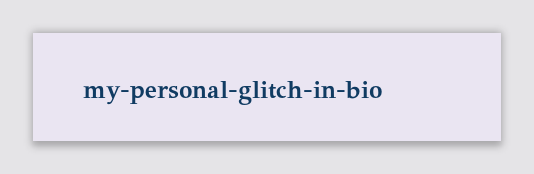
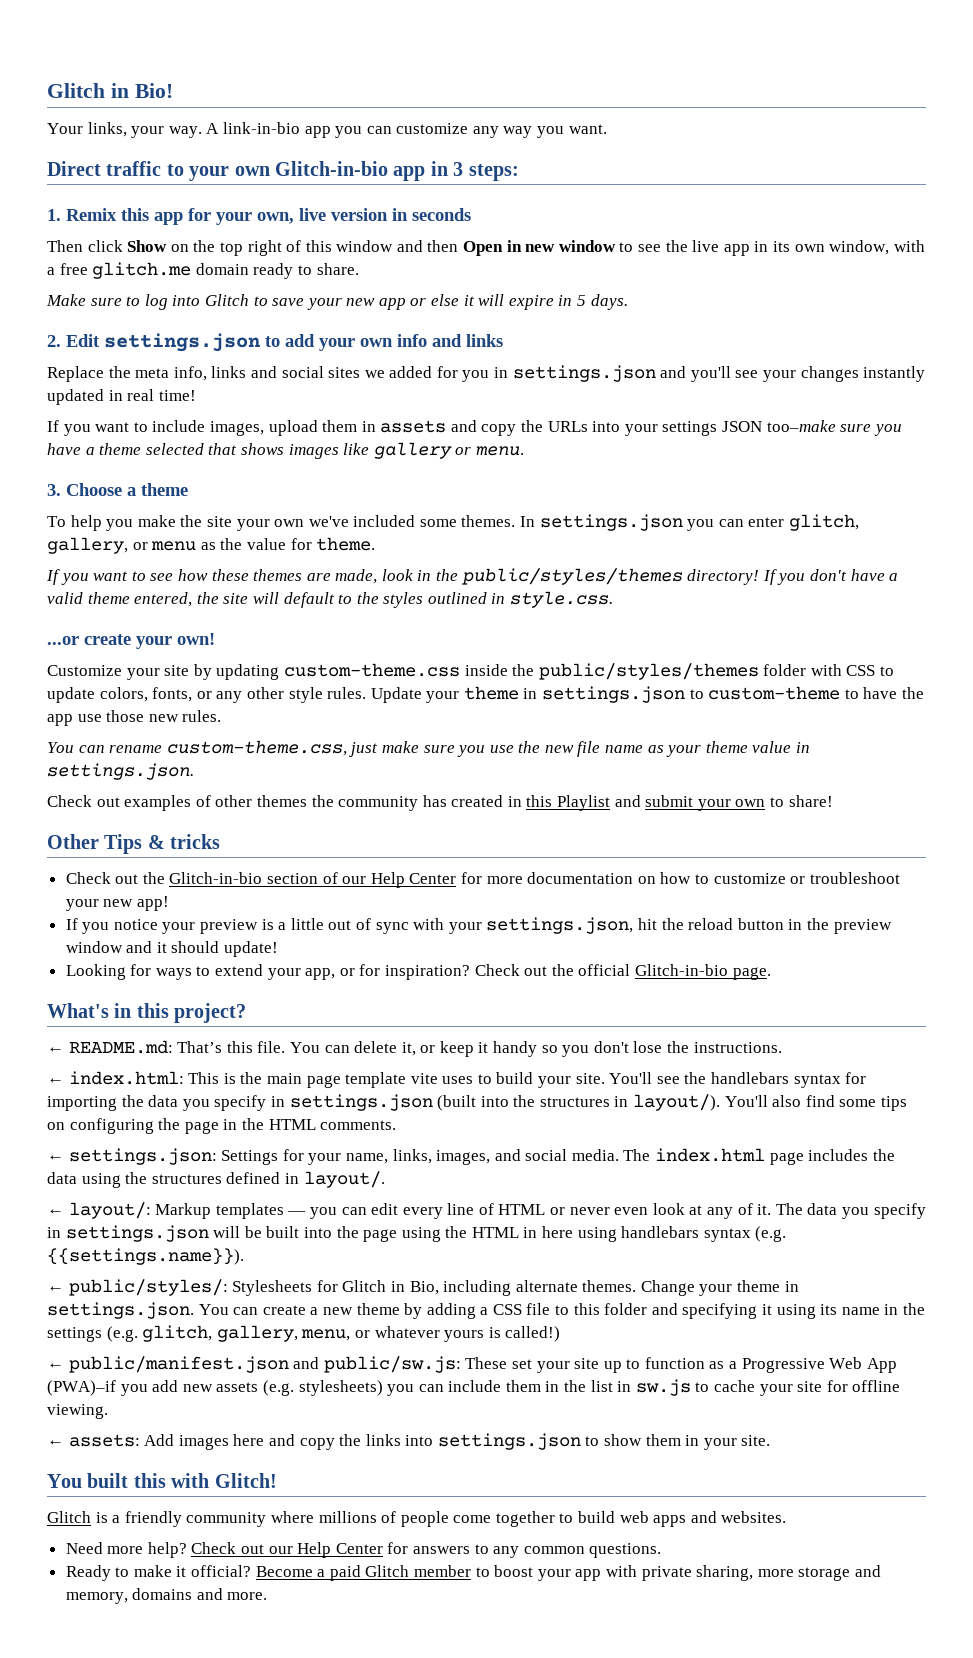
[83,81,382,105] my-personal-glitch-in-bio -> [47,83,173,98] [47,122,607,138] [47,161,519,181] [47,208,471,225] [47,240,925,256] [47,262,359,279] [46,294,628,310] [47,333,503,352] [47,365,926,382] [47,389,196,405] [47,420,902,436] [47,442,524,459] [47,483,188,496] [47,514,860,531] [47,537,376,554] [46,568,899,585] [47,591,614,608] [47,633,215,649] [47,663,895,680] [47,686,925,703] [47,710,222,726] [47,740,811,757] [47,763,194,780] [47,795,833,811] [47,834,221,854] [65,872,900,888] [65,896,169,911] [65,917,892,934] [65,941,279,957] [65,964,771,980] [47,1003,247,1023] [47,1040,782,1057] [47,1071,867,1088] [47,1094,908,1111] [47,1118,397,1134] [47,1148,895,1165] [47,1171,385,1188] [47,1202,926,1219] [47,1225,787,1242] [47,1248,244,1265] [47,1279,799,1296] [47,1302,925,1319] [47,1325,561,1342] [47,1356,897,1373] [47,1379,901,1396] [47,1404,108,1419] [47,1433,771,1450] [47,1473,277,1488] [47,1511,787,1527] [65,1542,662,1558] [65,1565,881,1581] [65,1588,268,1604] Glitch in Bio! // Your links, your way. A link-in-bio app you can customize any way you want. // Direct traffic to your own Glitch-in-bio app in 3 steps: // 1. Remix this app for your own, live version in seconds // Then click Show on the top right of this window and then Open in new window to see the live app in its own window, with a free glitch.me domain ready to share. // Make sure to log into Glitch to save your new app or else it will expire in 5 days. // 2. Edit settings.json to add your own info and links // Replace the meta info, links and social sites we added for you in settings.json and you'll see your changes instantly updated in real time! // If you want to include images, upload them in assets and copy the URLs into your settings JSON too–make sure you have a theme selected that shows images like gallery or menu. // 3. Choose a theme // To help you make the site your own we've included some themes. In settings.json you can enter glitch, gallery, or menu as the value for theme. // If you want to see how these themes are made, look in the public/styles/themes directory! If you don't have a valid theme entered, the site will default to the styles outlined in style.css. // ...or create your own! // Customize your site by updating custom-theme.css inside the public/styles/themes folder with CSS to update colors, fonts, or any other style rules. Update your theme in settings.json to custom-theme to have the app use those new rules. // You can rename custom-theme.css, just make sure you use the new file name as your theme value in settings.json. // Check out examples of other themes the community has created in this Playlist and submit your own to share! // Other Tips & tricks // Check out the Glitch-in-bio section of our Help Center for more documentation on how to customize or troubleshoot your new app! // If you notice your preview is a little out of sync with your settings.json, hit the reload button in the preview window and it should update! // Looking for ways to extend your app, or for inspiration? Check out the official Glitch-in-bio page. // What's in this project? // ← README.md: That’s this file. You can delete it, or keep it handy so you don't lose the instructions. // ← index.html: This is the main page template vite uses to build your site. You'll see the handlebars syntax for importing the data you specify in settings.json (built into the structures in layout/). You'll also find some tips on configuring the page in the HTML comments. // ← settings.json: Settings for your name, links, images, and social media. The index.html page includes the data using the structures defined in layout/. // ← layout/: Markup templates — you can edit every line of HTML or never even look at any of it. The data you specify in settings.json will be built into the page using the HTML in here using handlebars syntax (e.g. {{settings.name}}). // ← public/styles/: Stylesheets for Glitch in Bio, including alternate themes. Change your theme in settings.json. You can create a new theme by adding a CSS file to this folder and specifying it using its name in the settings (e.g. glitch, gallery, menu, or whatever yours is called!) // ← public/manifest.json and public/sw.js: These set your site up to function as a Progressive Web App (PWA)–if you add new assets (e.g. stylesheets) you can include them in the list in sw.js to cache your site for offline viewing. // ← assets: Add images here and copy the links into settings.json to show them in your site. // You built this with Glitch! // Glitch is a friendly community where millions of people come together to build web apps and websites. // Need more help? Check out our Help Center for answers to any common questions. // Ready to make it official? Become a paid Glitch member to boost your app with private sharing, more storage and memory, domains and more.

